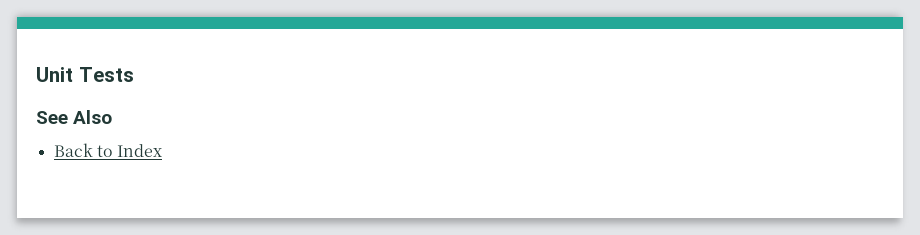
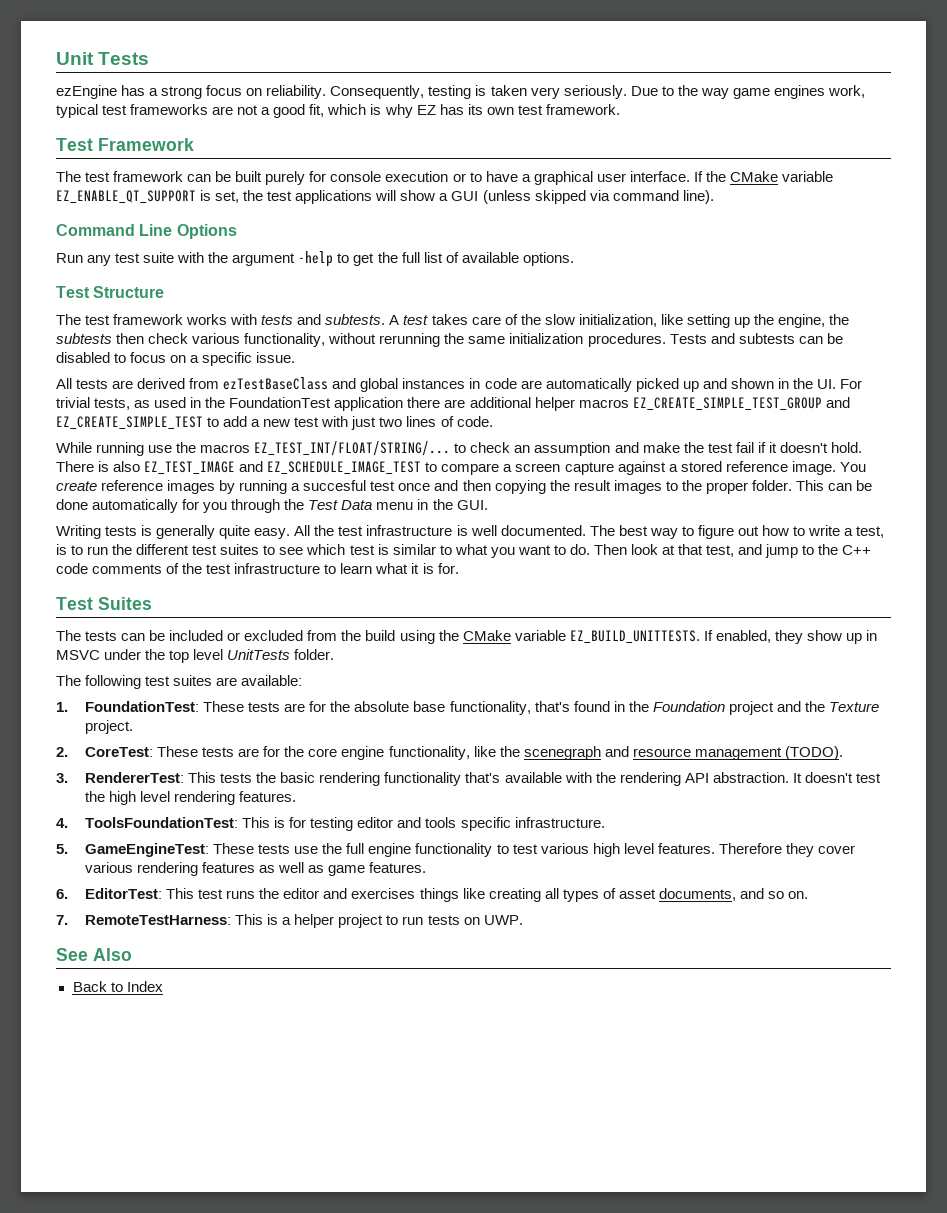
(134, 74) none -> [56,85,865,99] [56,104,620,118] [56,138,194,151] [56,171,833,185] [56,190,714,204] [56,224,237,239] [56,251,574,267] [56,286,165,298] [56,314,850,328] [56,333,843,347] [56,352,296,366] [56,377,862,392] [56,397,850,411] [56,416,493,430] [56,441,862,456] [56,461,866,475] [56,480,873,494] [56,499,488,513] [56,525,885,539] [56,544,872,558] [56,563,459,574] [56,597,152,610] [56,630,877,644] [56,649,335,663] [56,675,303,689] [56,701,879,715] [85,720,134,734] [56,746,843,760] [56,772,881,786] [85,791,297,805] [56,817,605,831] [56,843,855,857] [85,862,427,876] [56,888,809,902] [56,914,523,928] // ezEngine has a strong focus on reliability. Consequently, testing is taken very seriously. Due to the way game engines work, typical test frameworks are not a good fit, which is why EZ has its own test framework. // Test Framework // The test framework can be built purely for console execution or to have a graphical user interface. If the CMake variable EZ_ENABLE_QT_SUPPORT is set, the test applications will show a GUI (unless skipped via command line). // Command Line Options // Run any test suite with the argument -help to get the full list of available options. // Test Structure // The test framework works with tests and subtests. A test takes care of the slow initialization, like setting up the engine, the subtests then check various functionality, without rerunning the same initialization procedures. Tests and subtests can be disabled to focus on a specific issue. // All tests are derived from ezTestBaseClass and global instances in code are automatically picked up and shown in the UI. For trivial tests, as used in the FoundationTest application there are additional helper macros EZ_CREATE_SIMPLE_TEST_GROUP and EZ_CREATE_SIMPLE_TEST to add a new test with just two lines of code. // While running use the macros EZ_TEST_INT/FLOAT/STRING/... to check an assumption and make the test fail if it doesn't hold. There is also EZ_TEST_IMAGE and EZ_SCHEDULE_IMAGE_TEST to compare a screen capture against a stored reference image. You create reference images by running a succesful test once and then copying the result images to the proper folder. This can be done automatically for you through the Test Data menu in the GUI. // Writing tests is generally quite easy. All the test infrastructure is well documented. The best way to figure out how to write a test, is to run the different test suites to see which test is similar to what you want to do. Then look at that test, and jump to the C++ code comments of the test infrastructure to learn what it is for. // Test Suites // The tests can be included or excluded from the build using the CMake variable EZ_BUILD_UNITTESTS. If enabled, they show up in MSVC under the top level UnitTests folder. // The following test suites are available: // 1. FoundationTest: These tests are for the absolute base functionality, that's found in the Foundation project and the Texture project. // 2. CoreTest: These tests are for the core engine functionality, like the scenegraph and resource management (TODO). // 3. RendererTest: This tests the basic rendering functionality that's available with the rendering API abstraction. It doesn't test the high level rendering features. // 4. ToolsFoundationTest: This is for testing editor and tools specific infrastructure. // 5. GameEngineTest: These tests use the full engine functionality to test various high level features. Therefore they cover various rendering features as well as game features. // 6. EditorTest: This test runs the editor and exercises things like creating all types of asset documents, and so on. // 7. RemoteTestHarness: This is a helper project to run tests on UWP.

